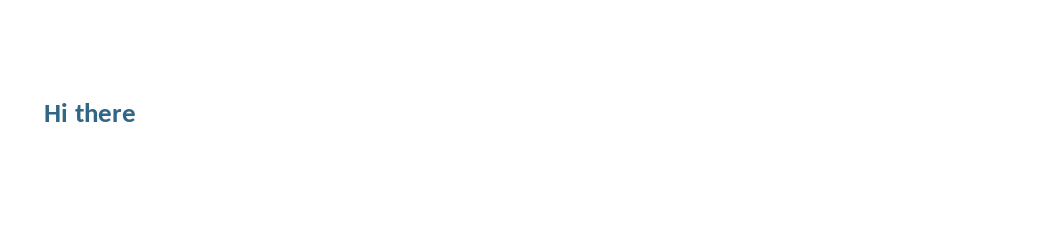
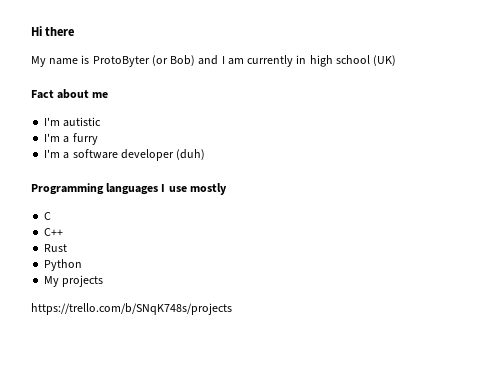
(137, 112) none -> [31,55,397,67] [31,89,109,99] [44,117,102,127] [44,133,98,145] [44,149,206,161] [31,183,227,195] [44,212,52,220] [44,228,64,236] [44,244,68,252] [44,259,83,271] [44,275,104,287] [31,303,232,315] // My name is ProtoByter (or Bob) and I am currently in high school (UK) // Fact about me // I'm autistic // I'm a furry // I'm a software developer (duh) // Programming languages I use mostly // C // C++ // Rust // Python // My projects // https://trello.com/b/SNqK748s/projects

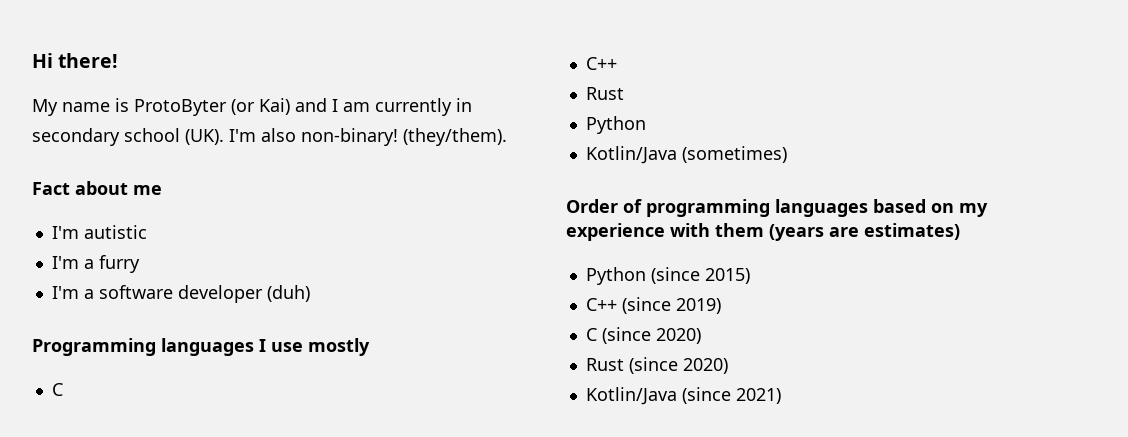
[45,27,75,36] there -> [58,53,119,68] there!
[170,55,196,66] Bob) -> [259,98,290,115] Kai)
[309,55,397,67] high school (UK) -> [32,128,507,146] secondary school (UK). I'm also non-binary! (they/them).
[44,275,104,287] [31,303,232,315] My projects // https://trello.com/b/SNqK748s/projects -> [585,146,787,164] [566,199,988,217] [566,223,960,241] [585,267,750,285] [585,297,721,314] [585,327,701,344] [585,357,728,374] [585,387,781,405] Kotlin/Java (sometimes) // Order of programming languages based on my experience with them (years are estimates) // Python (since 2015) // C++ (since 2019) // C (since 2020) // Rust (since 2020) // Kotlin/Java (since 2021)

